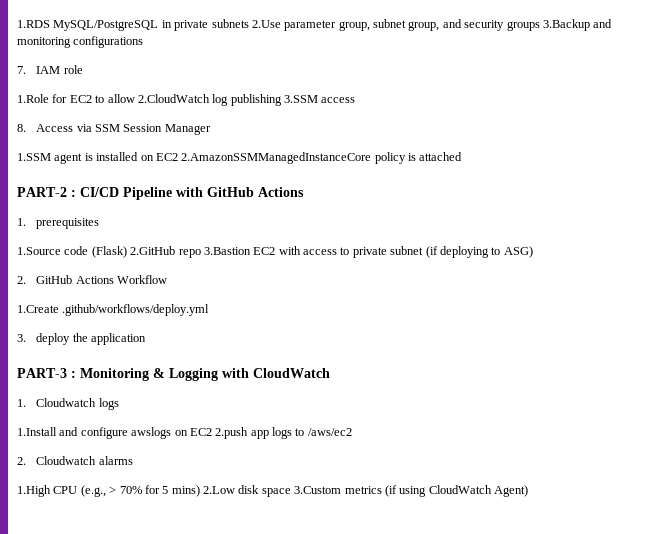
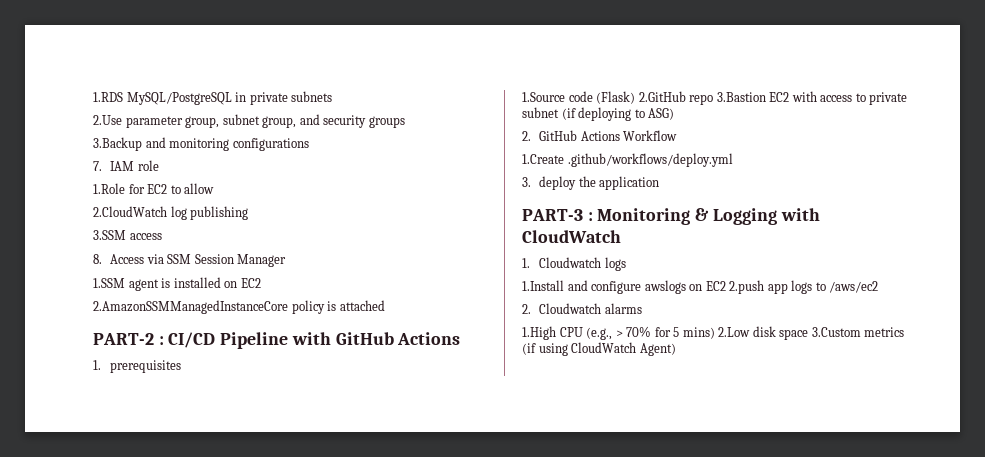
(249, 23) none -> (333, 96) //
(540, 26) none -> (405, 122) //
(135, 98) none -> (215, 188) //
(282, 100) none -> (249, 213) //
(178, 157) none -> (261, 283) //

